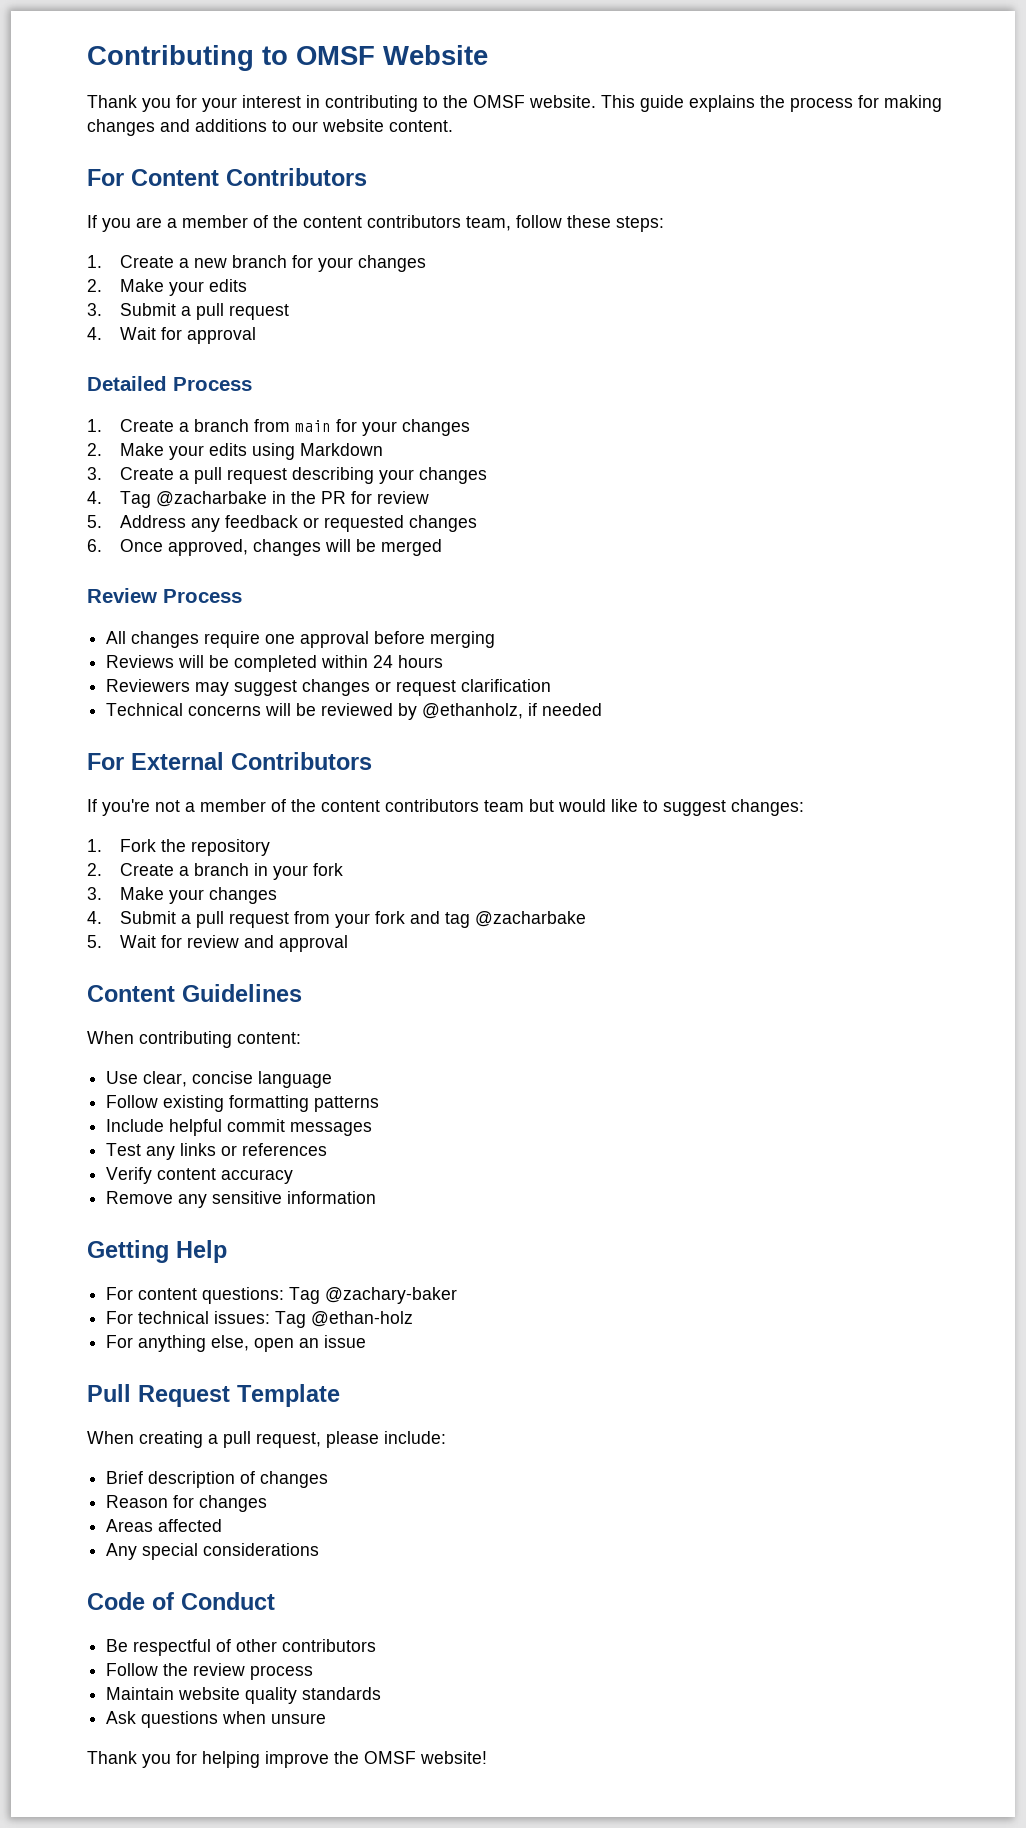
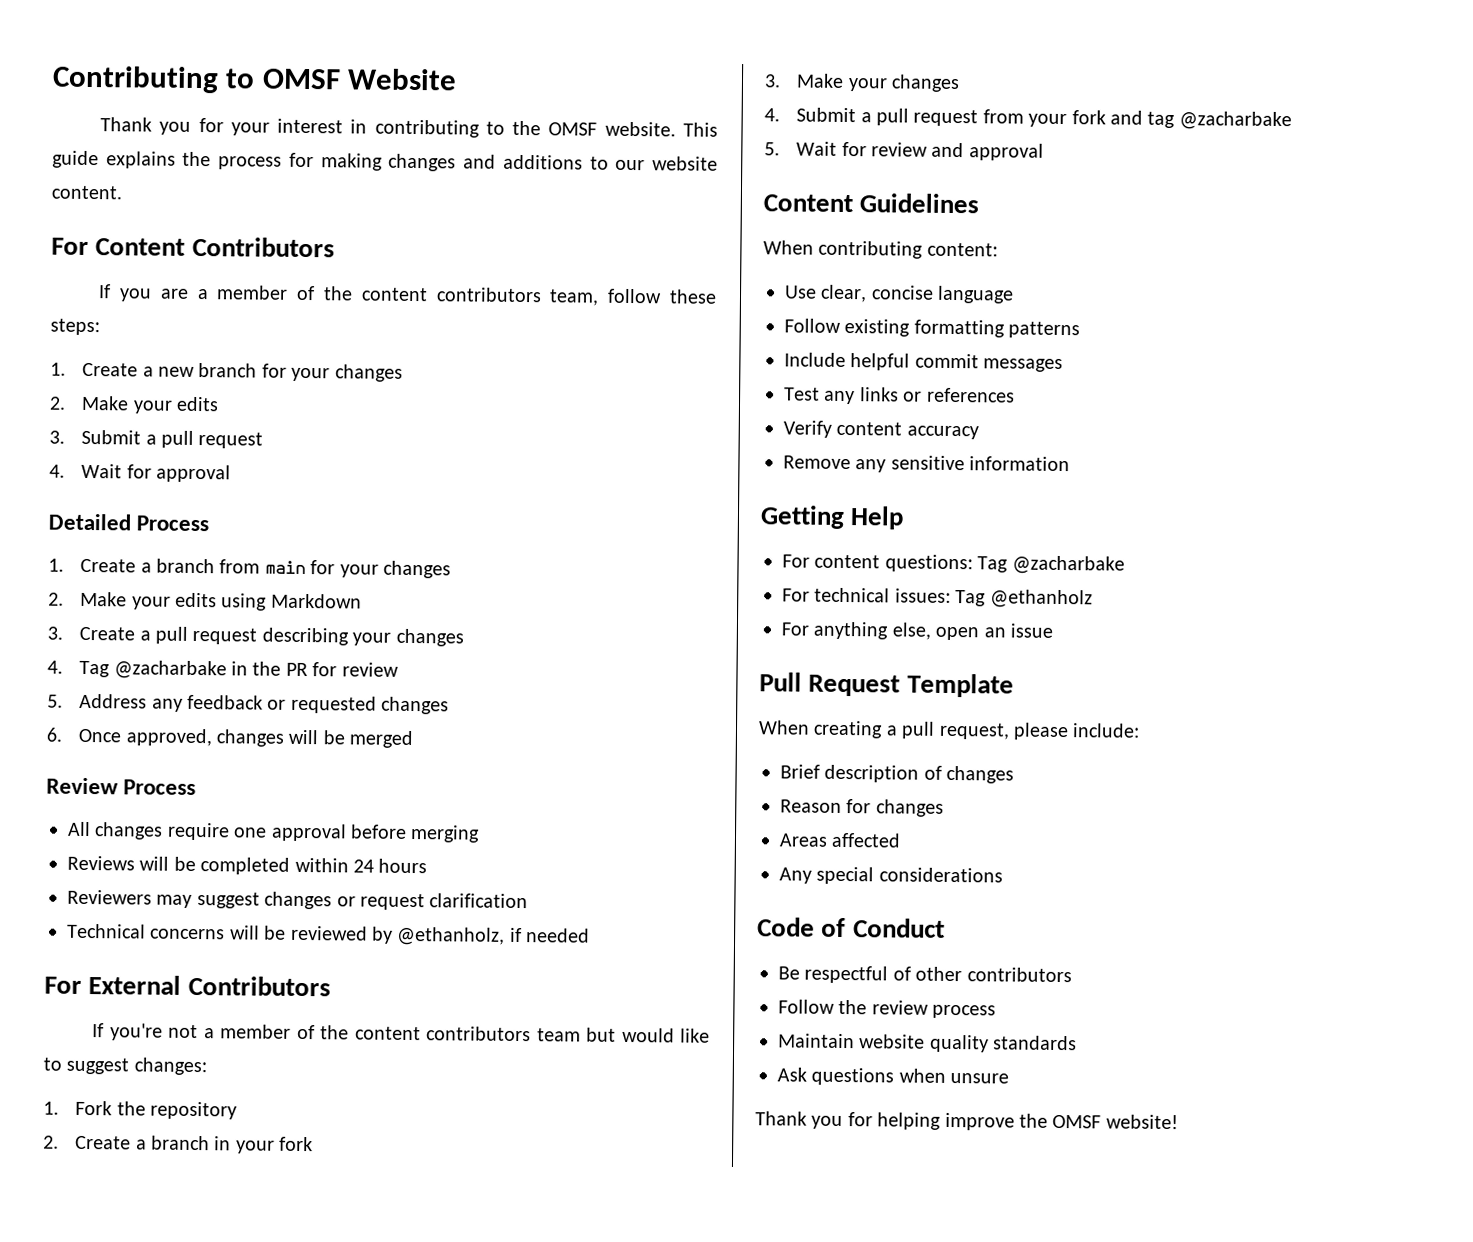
[325,1287,458,1304] @zachary-baker -> [1011,555,1125,575] @zacharbake
[311,1311,414,1327] @ethan-holz -> [989,589,1093,609] @ethanholz

